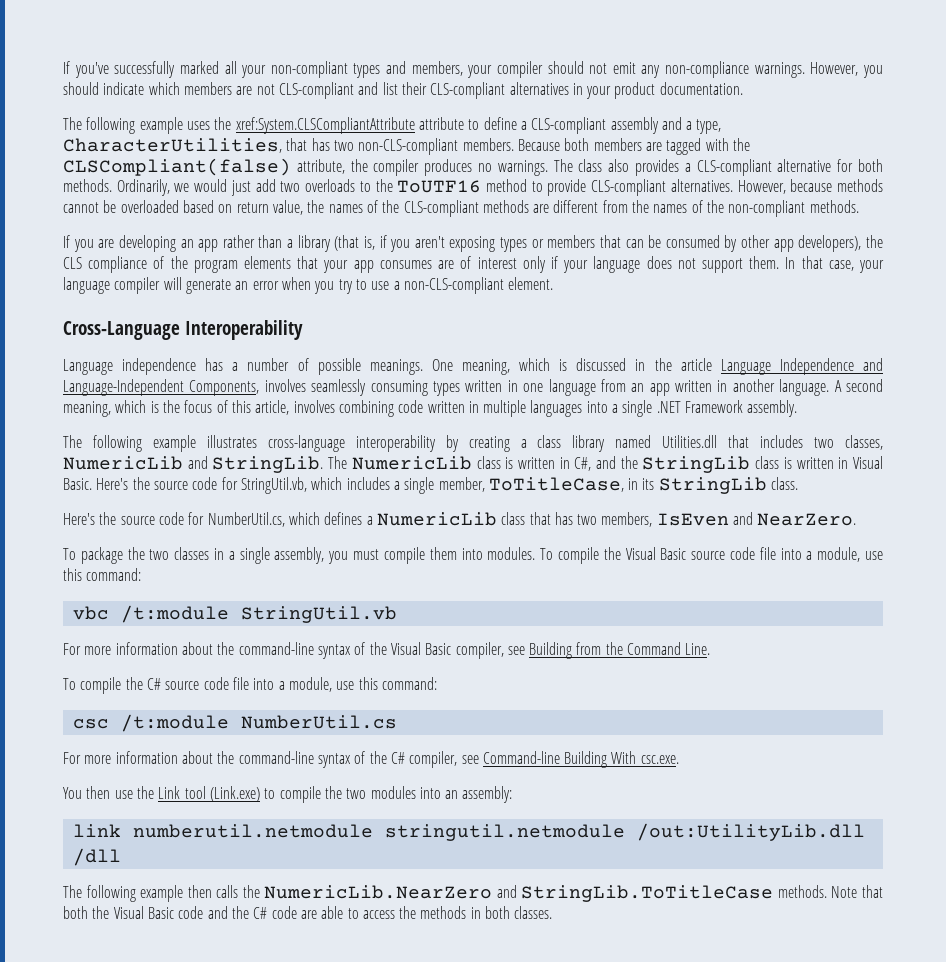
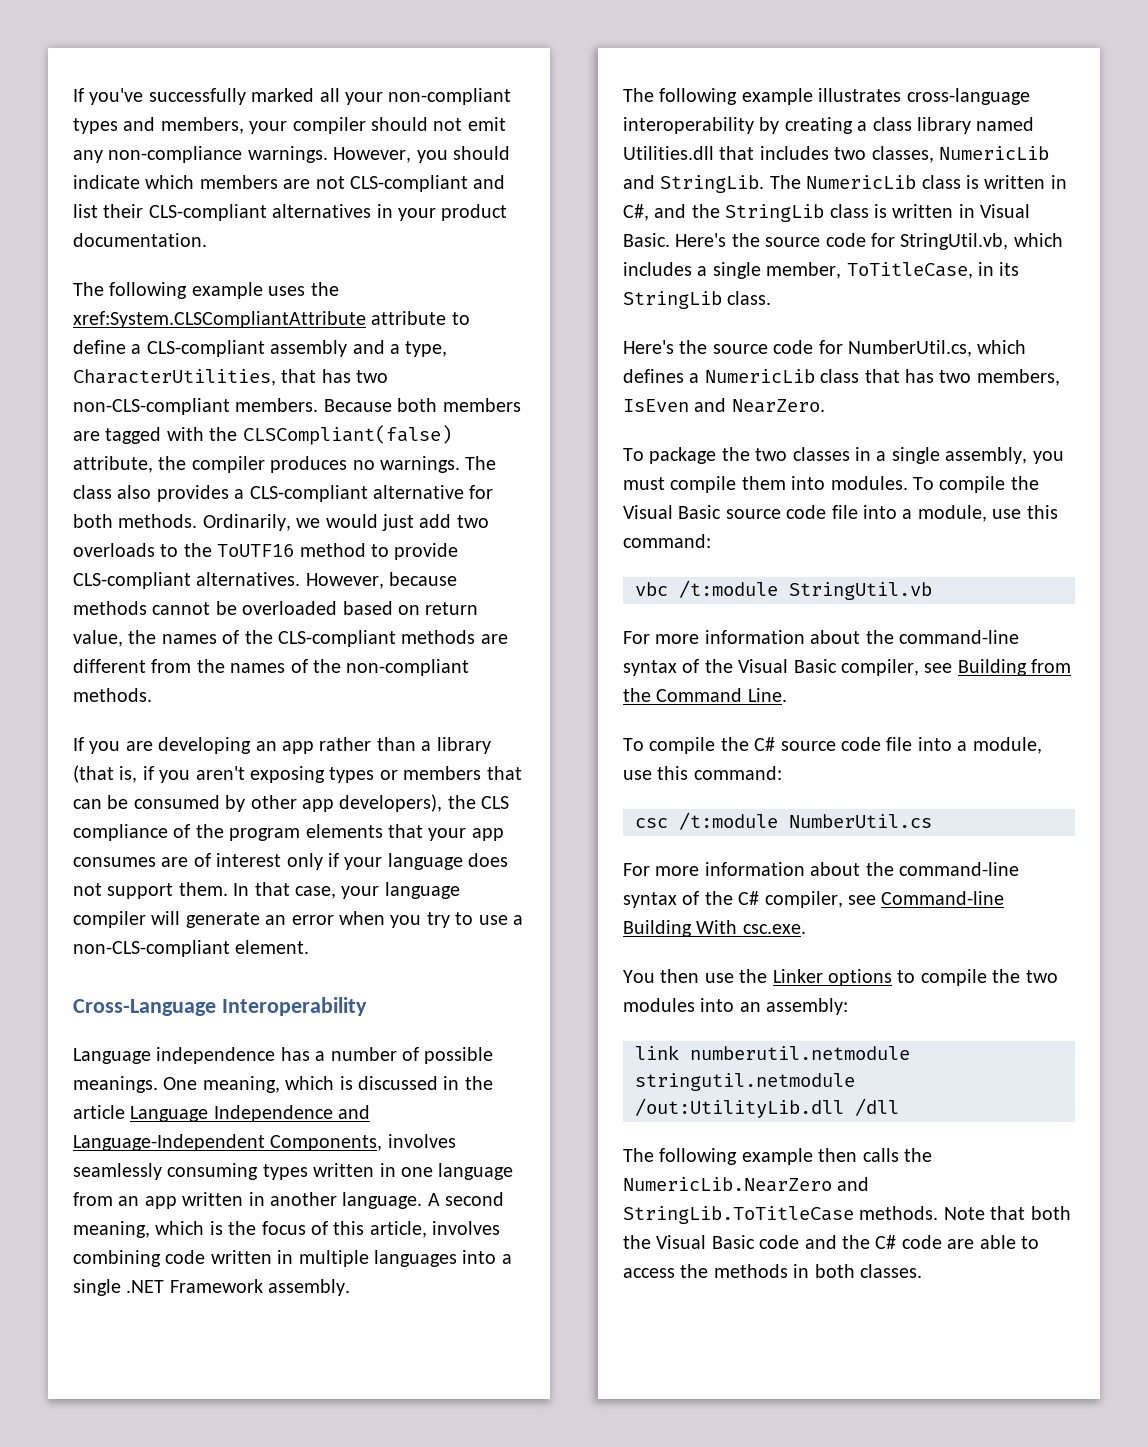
[158,786,260,802] Link tool (Link.exe) -> [772,969,892,986] Linker options

